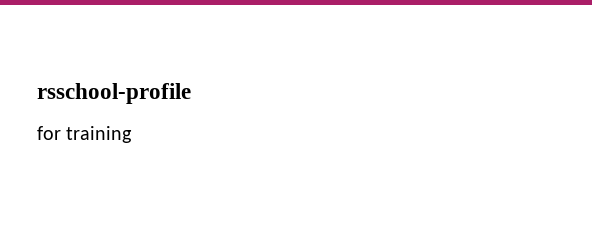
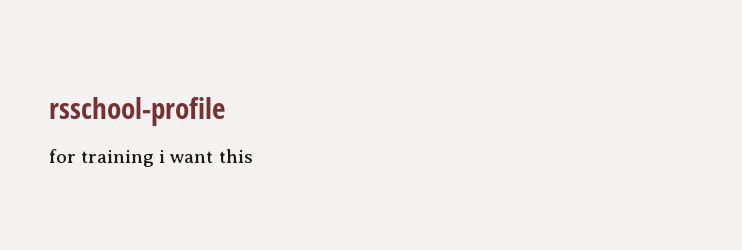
(133, 134) none -> [159,149,253,163] i want this

